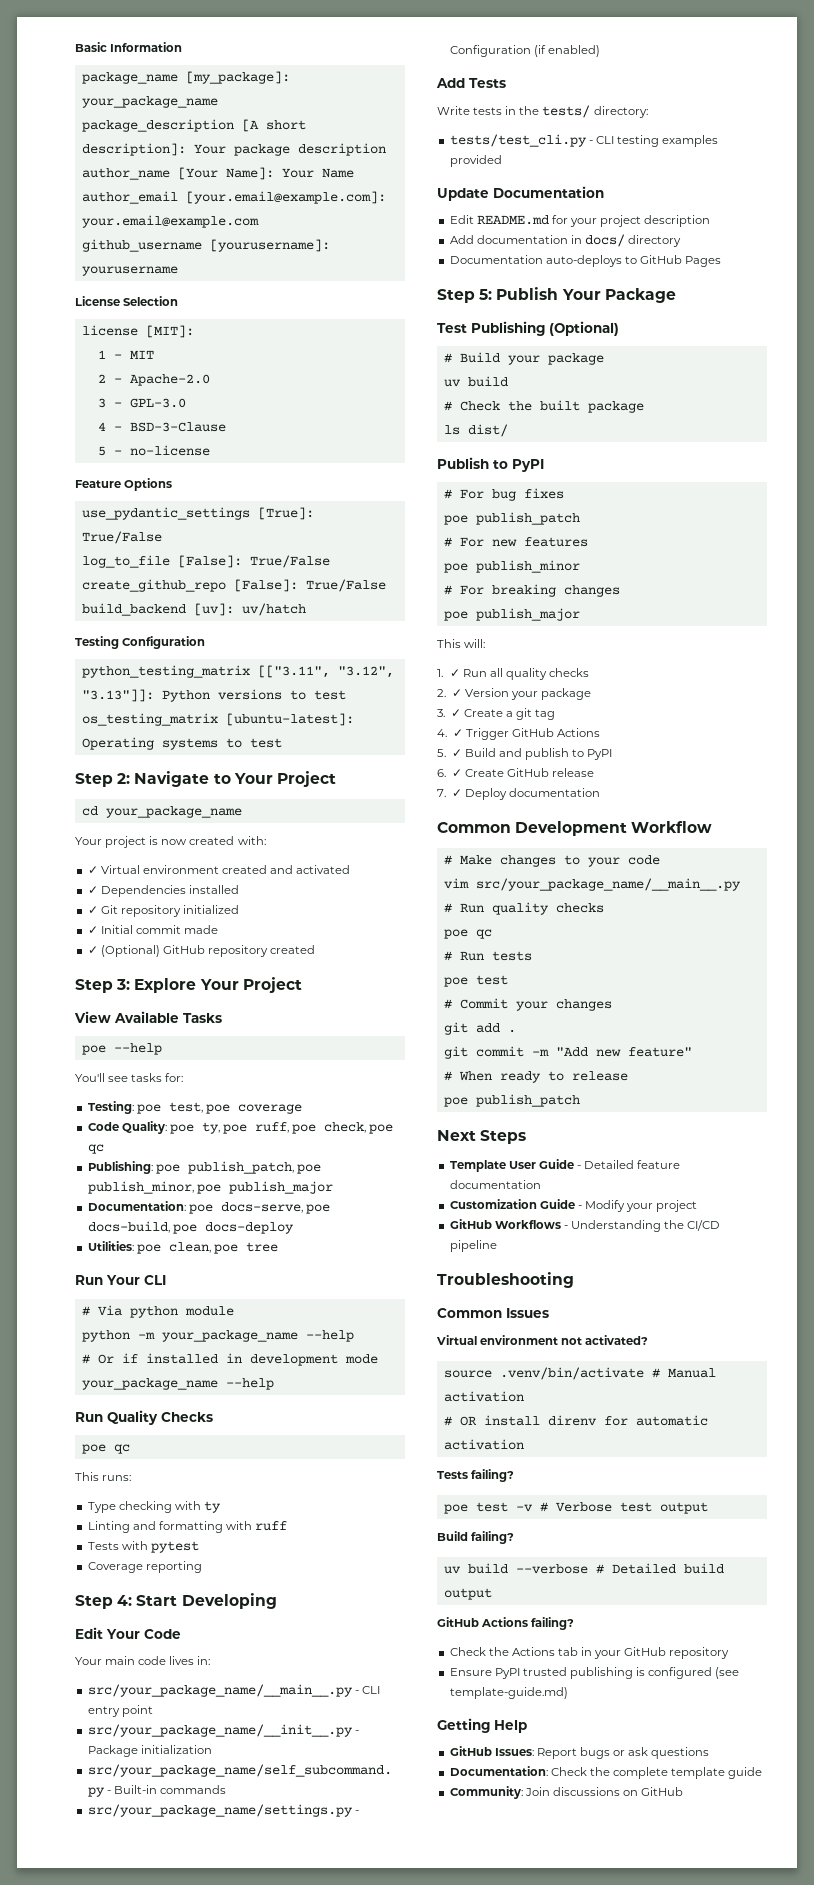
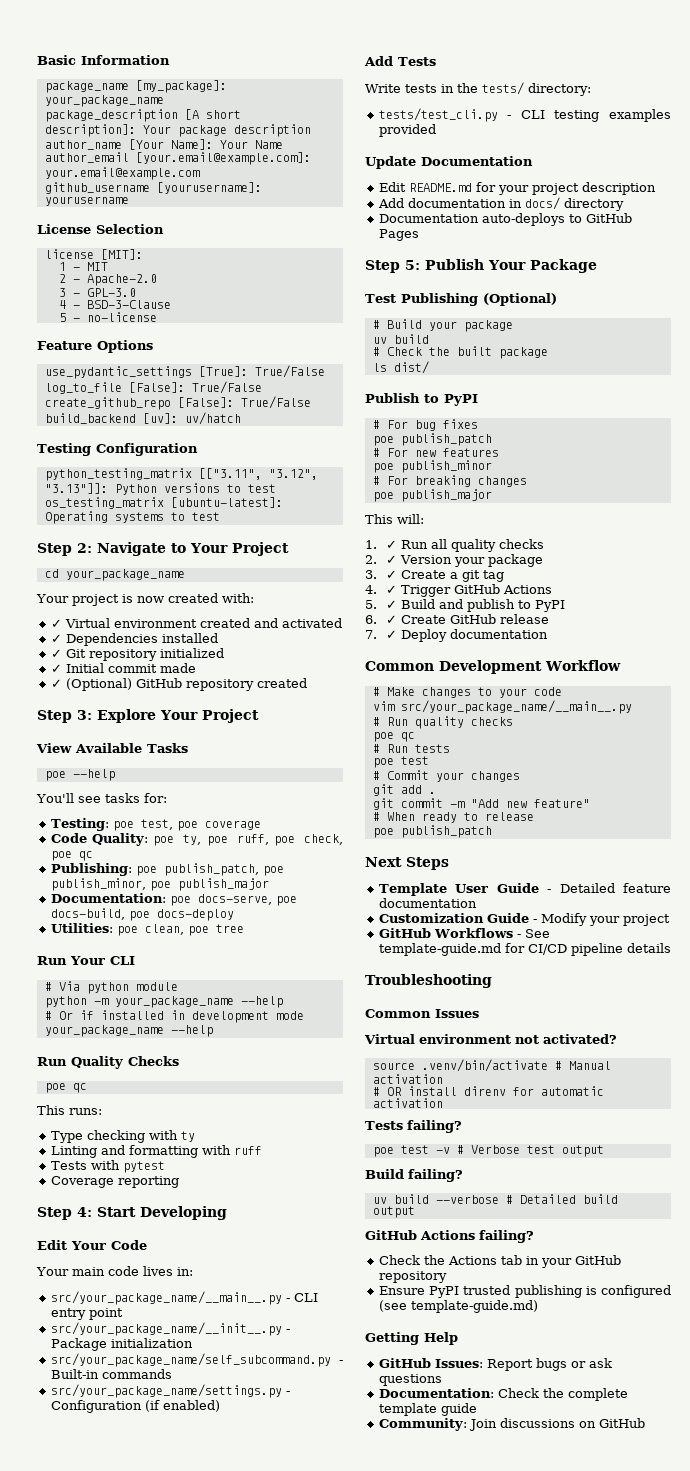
[570,1220,685,1232] Understanding the -> [524,929,550,938] [378,943,525,956] See template-guide.md for
(497, 1246) none -> [626,943,671,953] details

